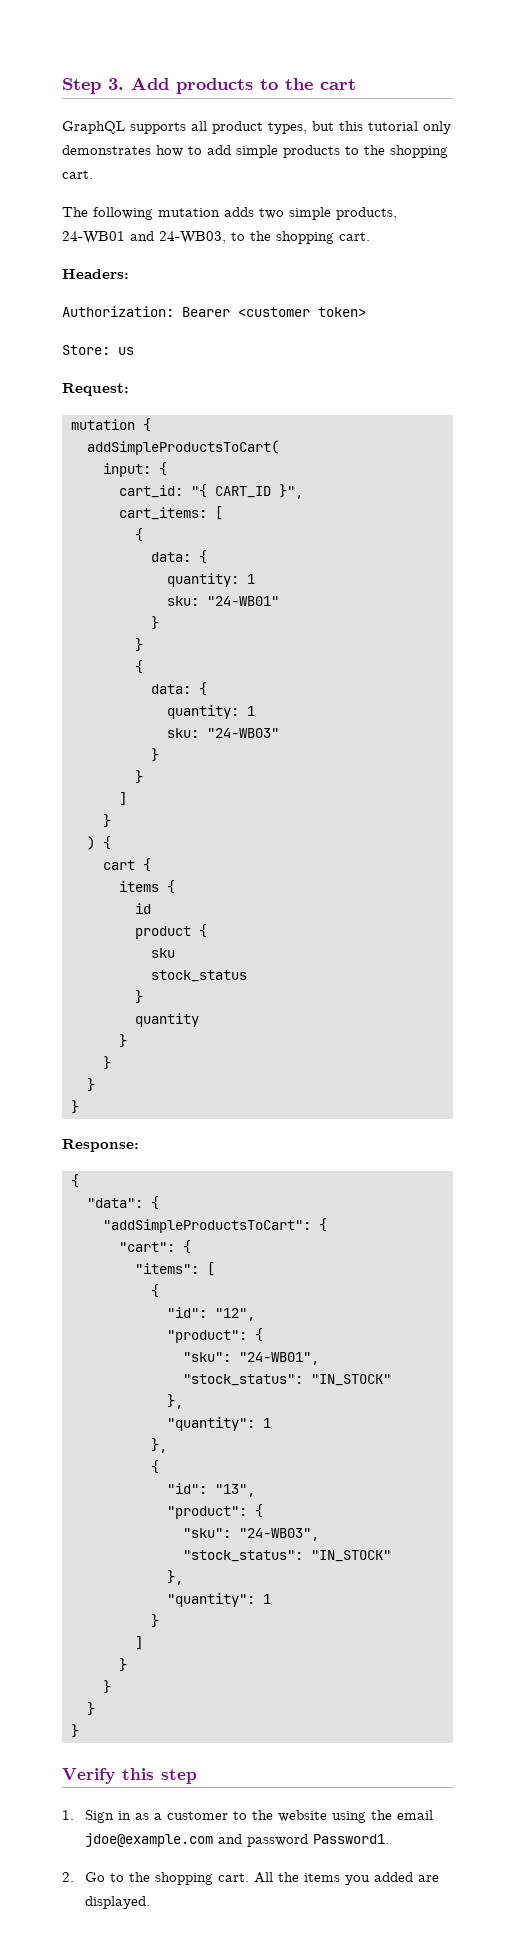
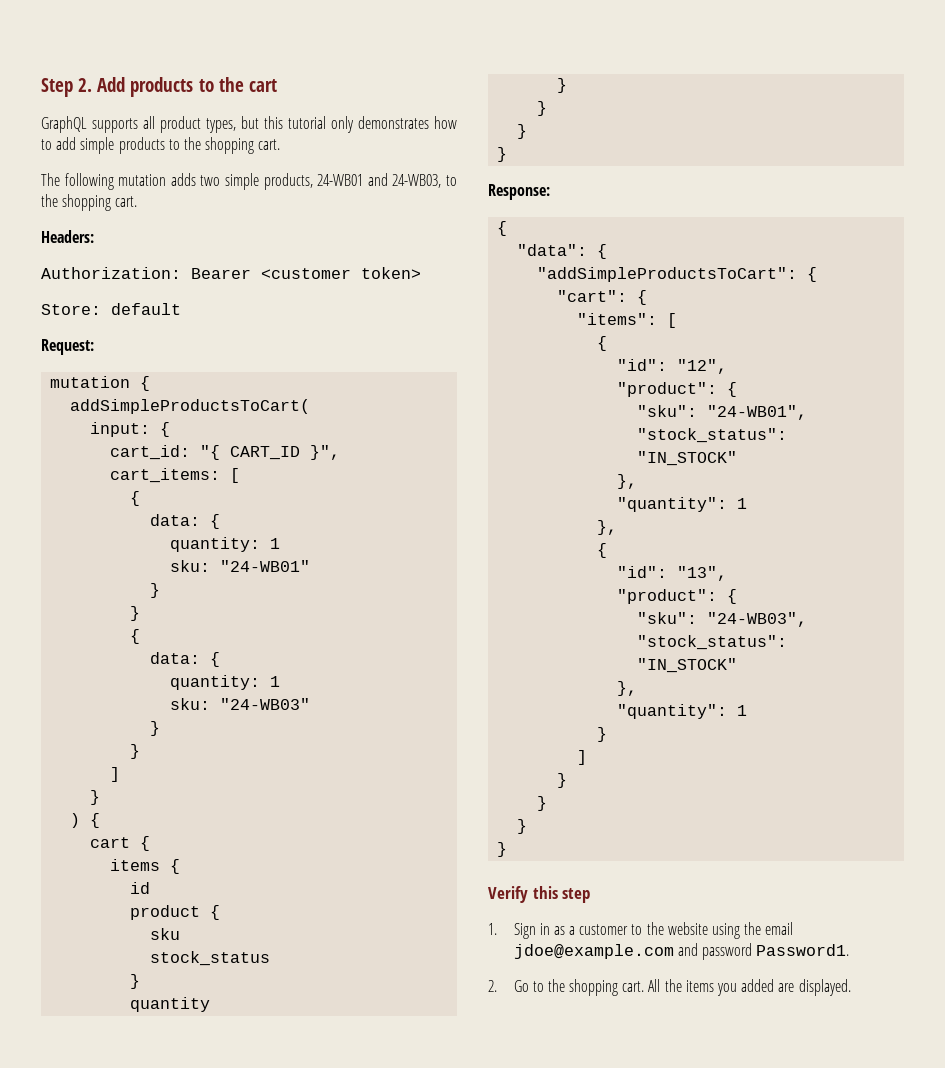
[108,78,124,90] 3. -> [78,78,93,92] 2.
[118,347,134,355] us -> [111,303,181,315] default

